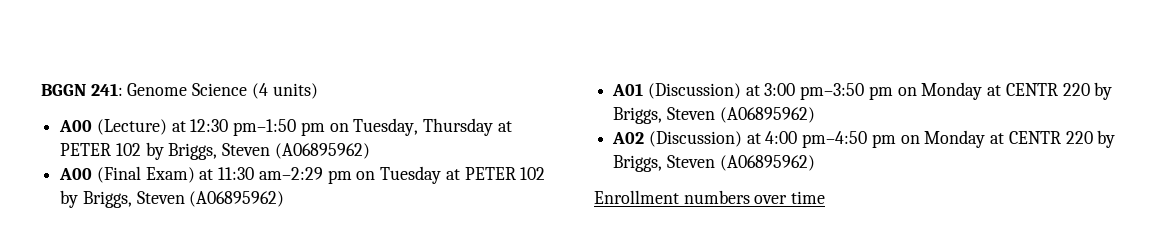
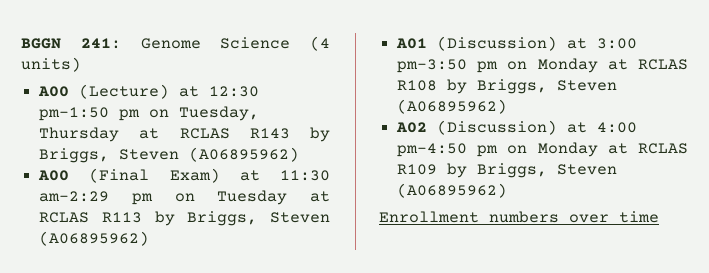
[60,143,141,156] PETER 102 -> [179,128,290,139] RCLAS R143
[464,167,546,180] PETER 102 -> [39,212,142,223] RCLAS R113
[1005,83,1090,96] CENTR 220 -> [638,59,688,70] [397,80,438,91] RCLAS R108
[1008,131,1093,144] CENTR 220 -> [638,143,688,154] [397,164,438,175] RCLAS R109

